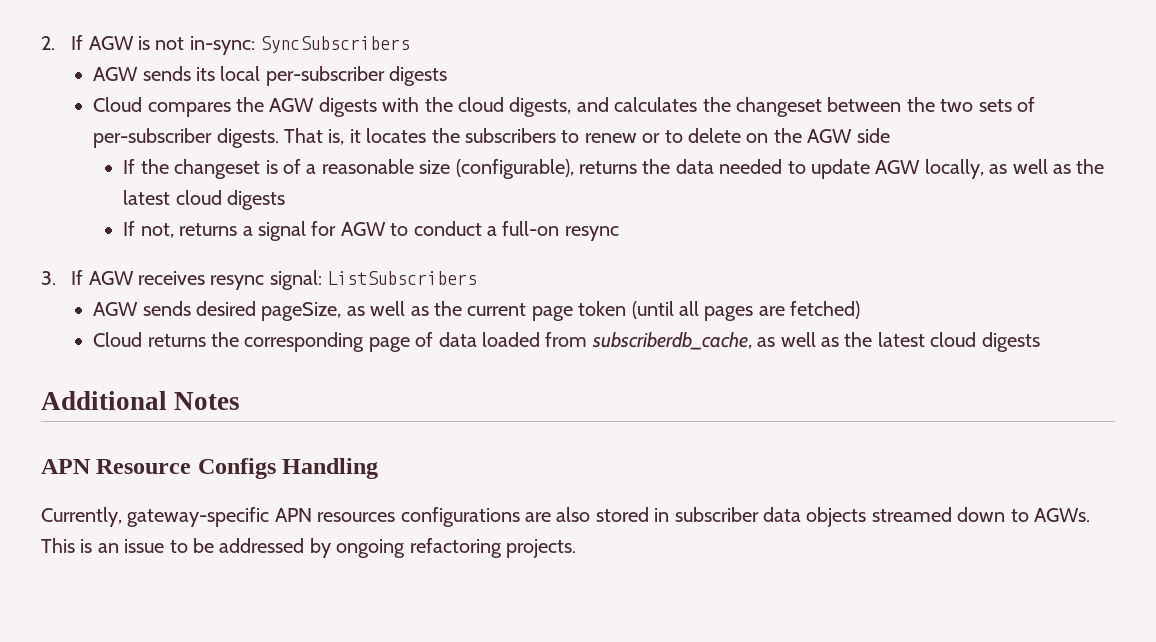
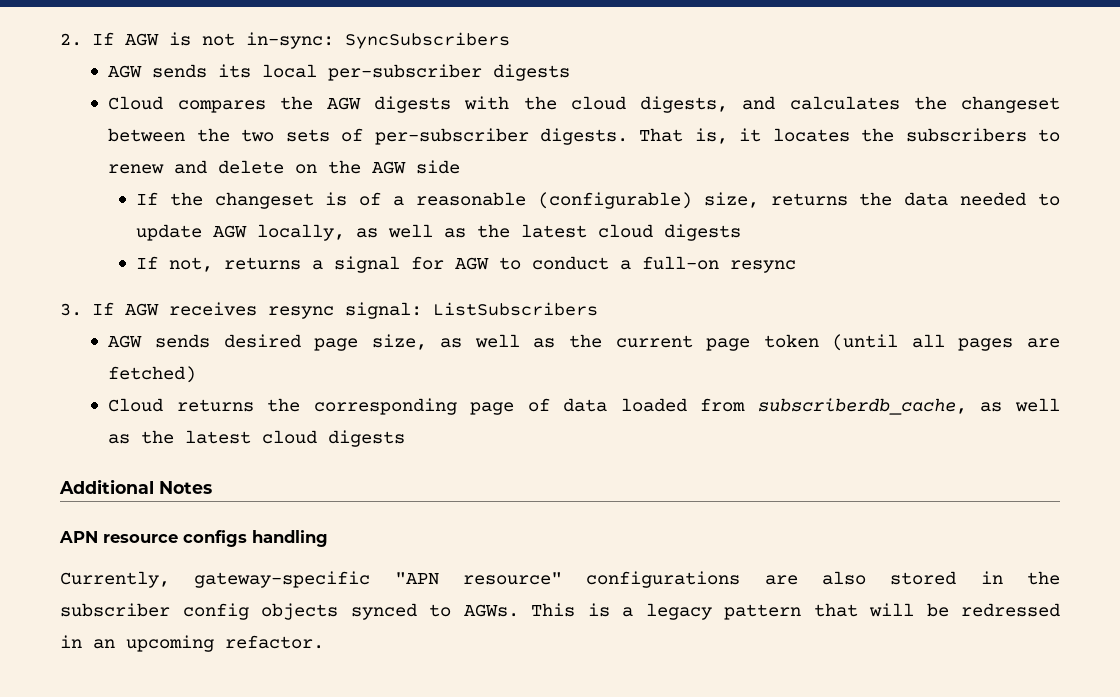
[642,130,683,143] or to -> [174,160,208,174] and
[419,159,574,179] size (configurable), -> [537,192,759,209] (configurable) size,
[261,302,342,321] pageSize, -> [314,334,427,351] page size,
[96,458,379,479] Resource Configs Handling -> [103,530,328,547] resource configs handling
[274,508,396,522] APN resources -> [394,572,562,585] "APN resource"
[674,507,1090,527] [41,538,576,558] subscriber data objects streamed down to AGWs. This is an issue to be addressed by ongoing refactoring projects. -> [1027,571,1061,585] [60,603,1060,620] [60,635,324,652] the subscriber config objects synced to AGWs. This is a legacy pattern that will be redressed in an upcoming refactor.

